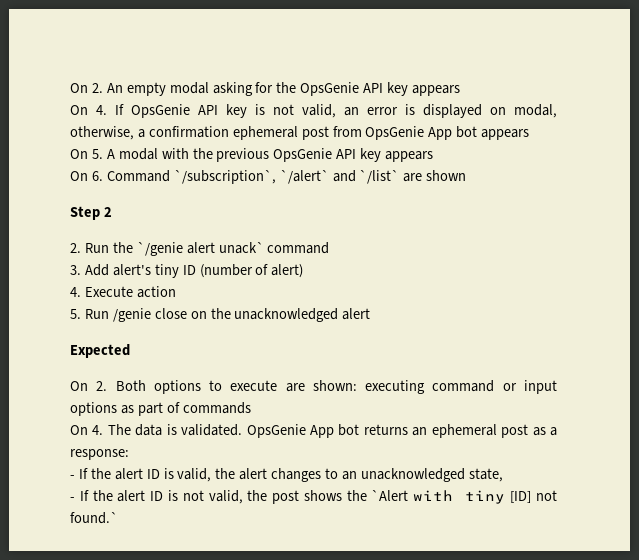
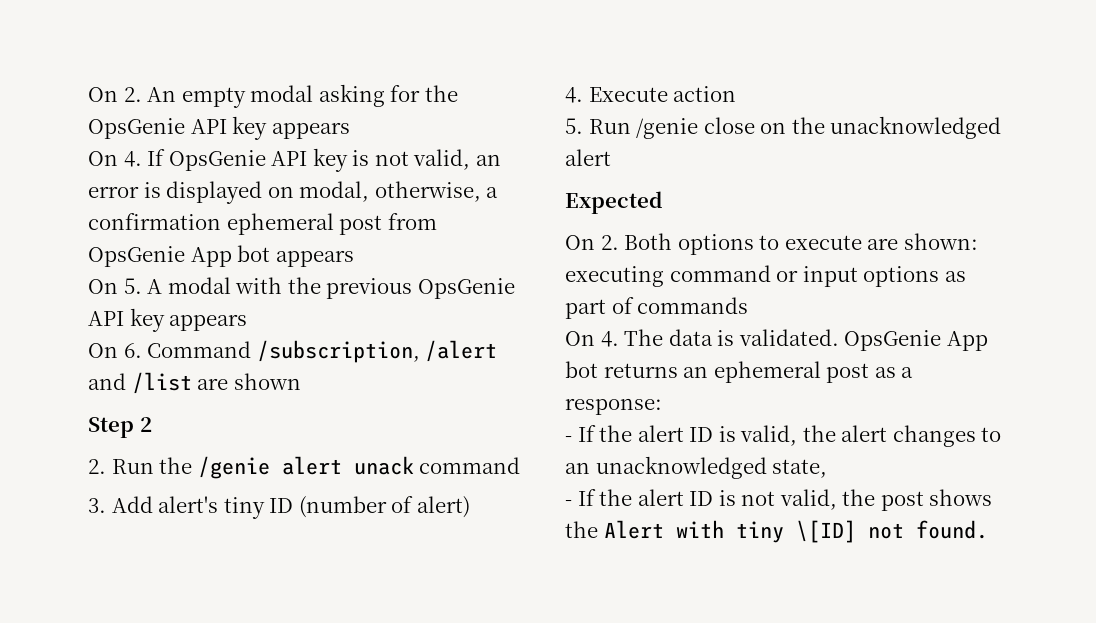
[173,170,400,184] `/subscription`, `/alert` and `/list` -> [256,340,498,363] [88,372,192,394] /subscription, /alert and /list
[136,242,264,256] `/genie alert unack` -> [197,456,414,479] /genie alert unack
[371,490,409,501] `Alert -> [603,520,664,539] Alert
[510,490,557,503] [70,512,118,524] [ID] not found.` -> [795,520,988,543] \[ID] not found.

